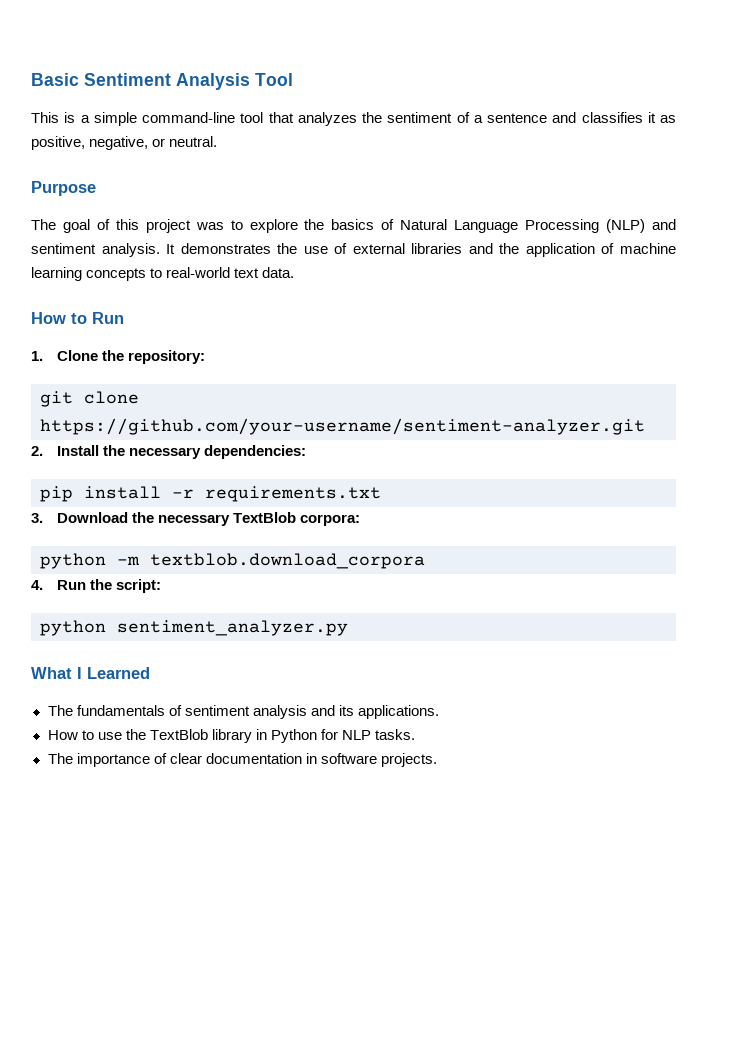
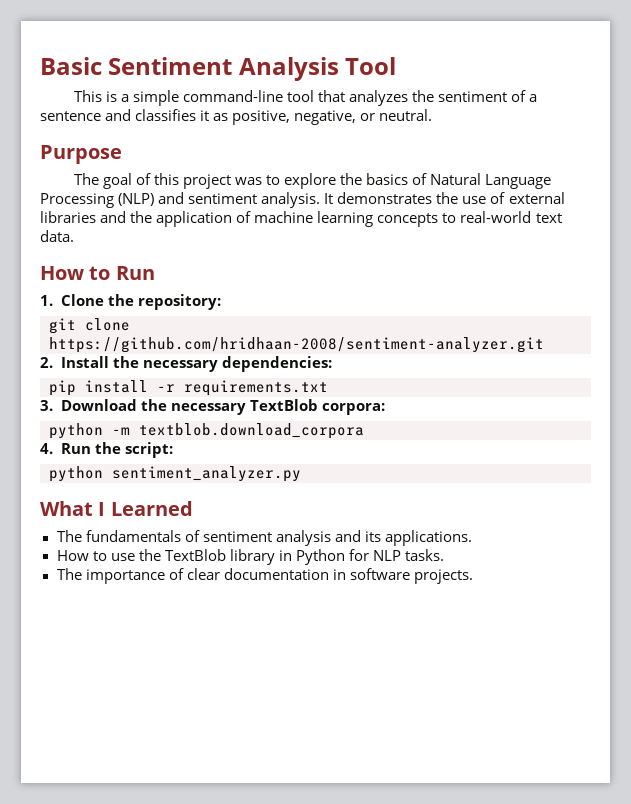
[40,418,645,435] https://github.com/your-username/sentiment-analyzer.git -> [49,337,544,353] https://github.com/hridhaan-2008/sentiment-analyzer.git

